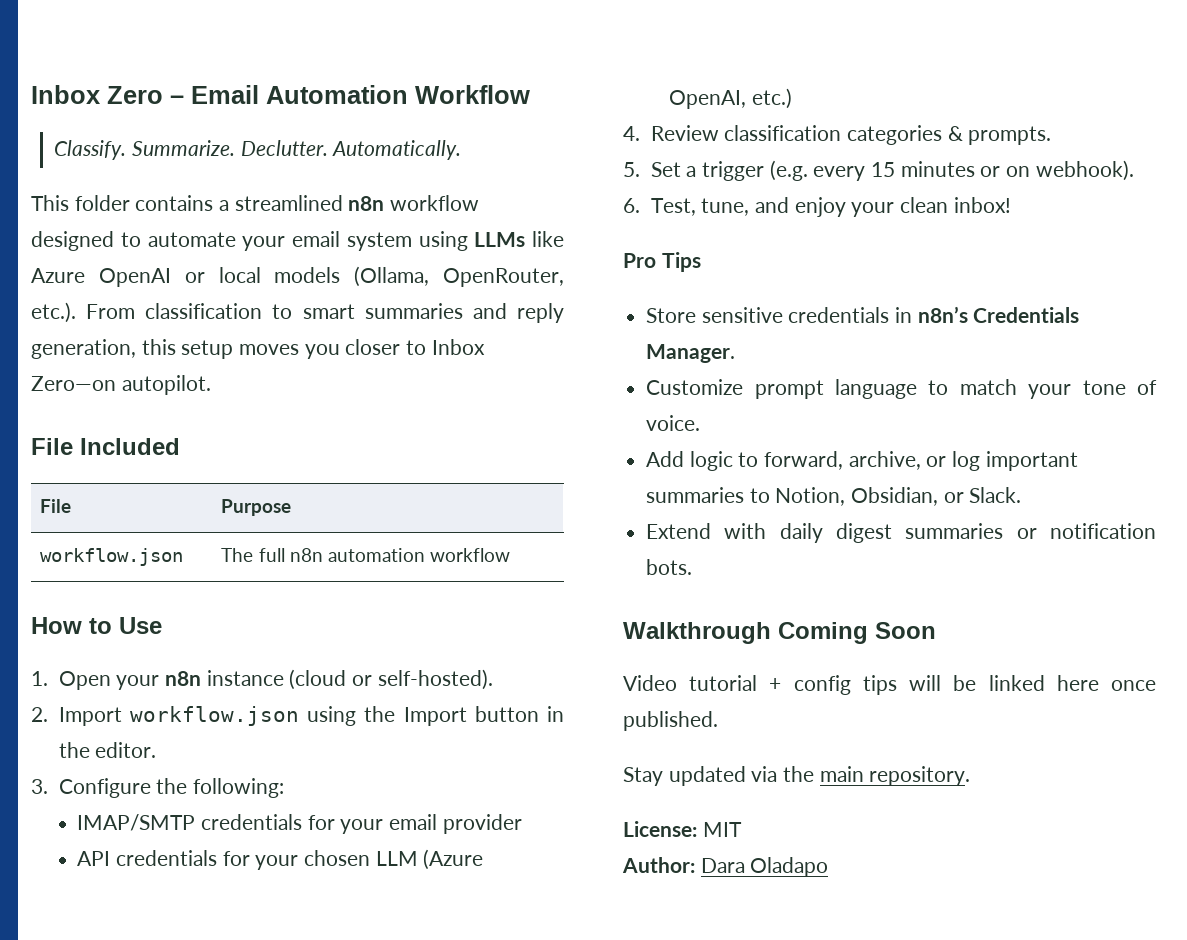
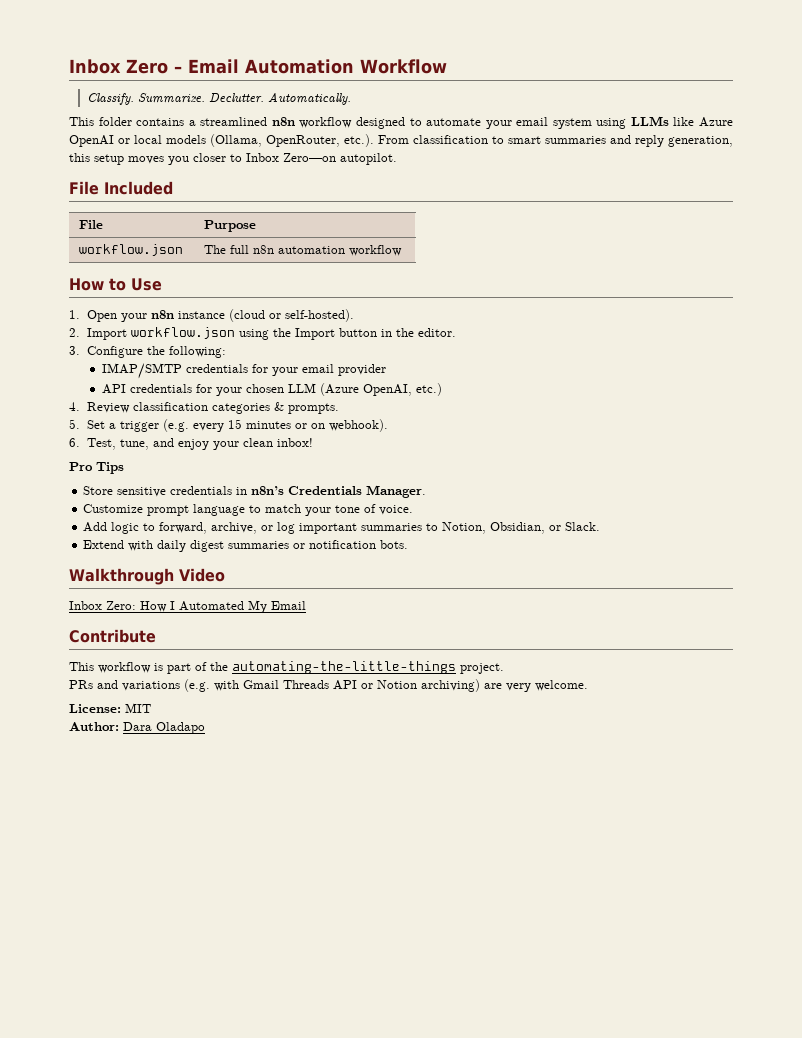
[778,622,936,644] [623,675,1156,695] [623,711,718,731] [623,766,971,786] Coming Soon // Video tutorial + config tips will be linked here once published. // Stay updated via the main repository. -> [179,568,225,582] [69,600,306,613] [69,629,156,643] [69,661,504,674] [69,679,588,692] Video // Inbox Zero: How I Automated My Email // Contribute // This workflow is part of the automating-the-little-things project. // PRs and variations (e.g. with Gmail Threads API or Notion archiving) are very welcome.

